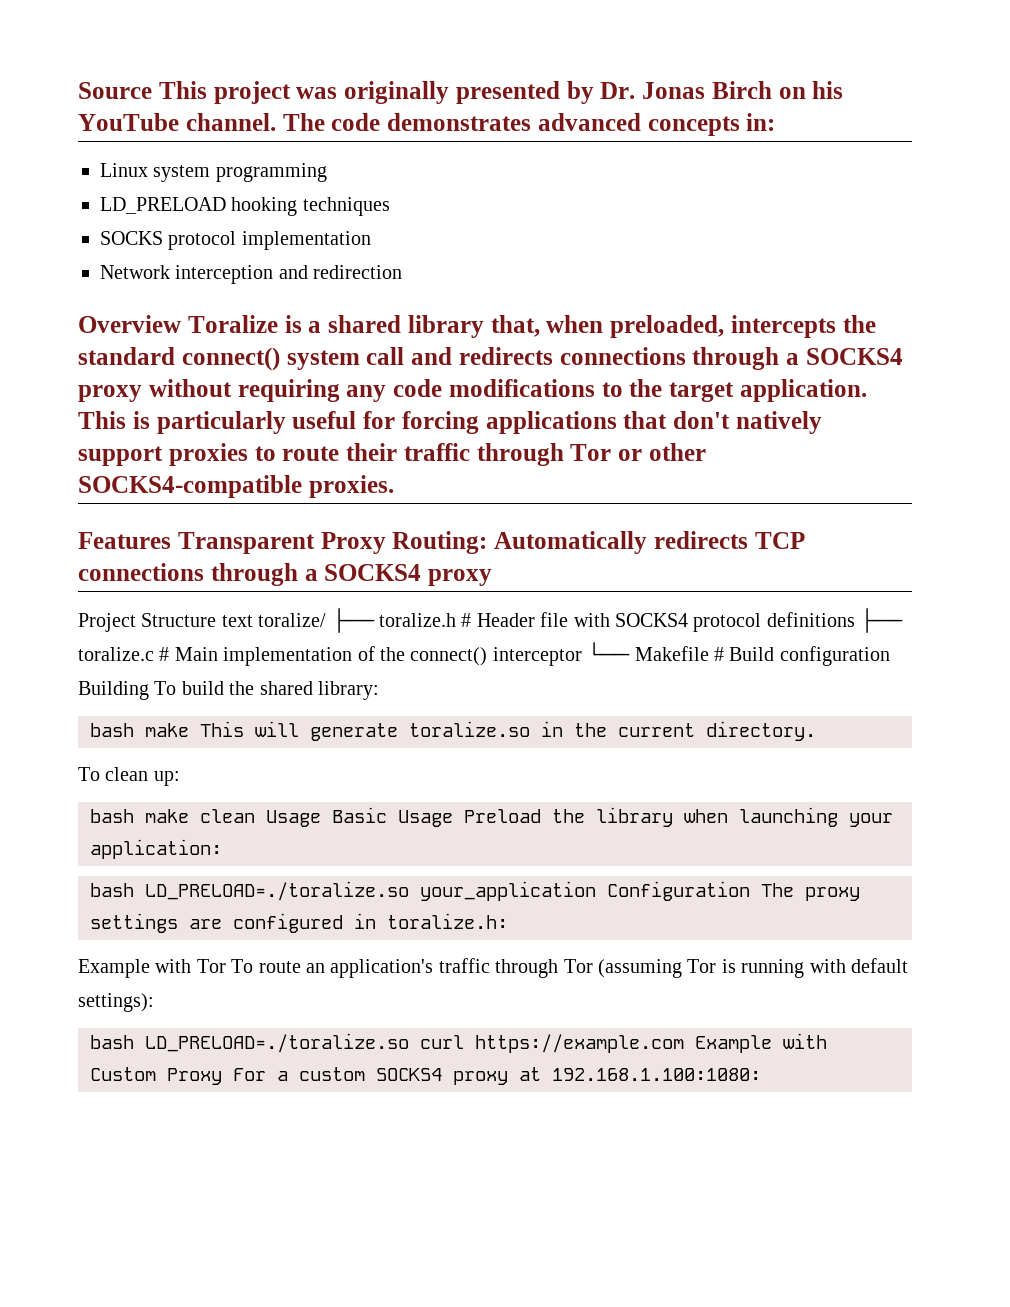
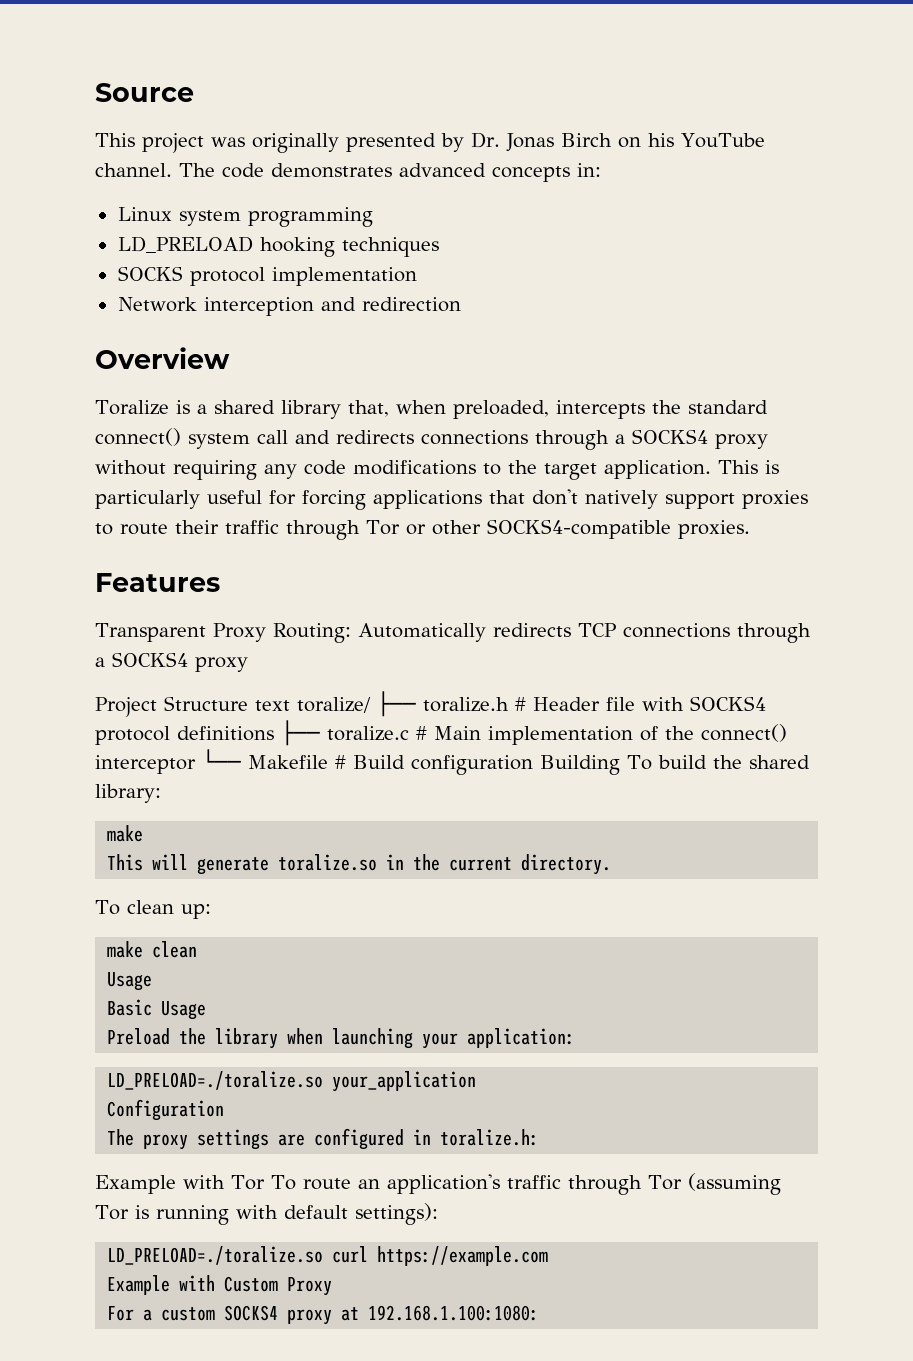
(152, 90) none -> (194, 92) //
(181, 324) none -> (230, 358) //
(171, 540) none -> (220, 582) //
[90,723,189,737] bash make -> [107,825,144,842] make //
[90,809,134,823] bash -> (211, 911) none
[266,810,321,827] Usage -> [107,972,153,991] // Usage //
(453, 818) none -> (207, 1010) //
[90,883,134,897] bash -> (576, 1038) none
(596, 891) none -> (477, 1081) //
(750, 891) none -> (225, 1110) //
[90,1035,134,1049] bash -> (438, 1214) none
(684, 1043) none -> (549, 1256) //
(222, 1076) none -> (333, 1286) //

